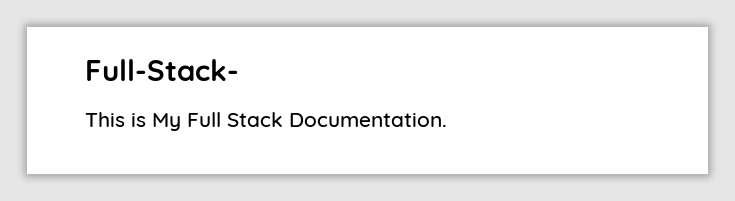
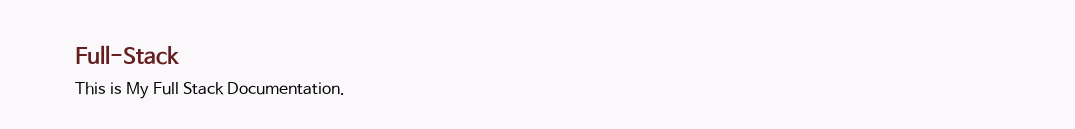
[85,59,239,81] Full-Stack- -> [75,45,180,65] Full-Stack

